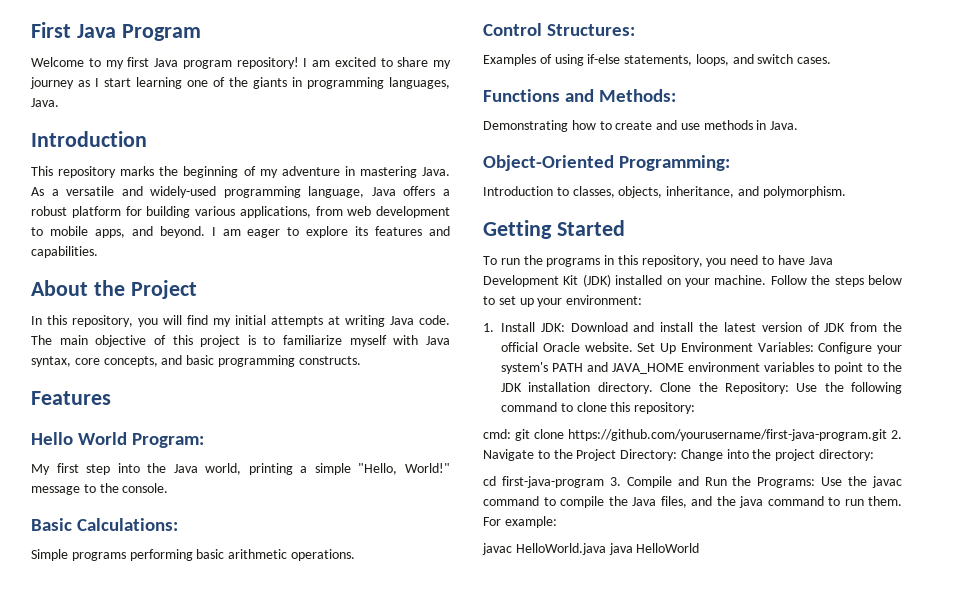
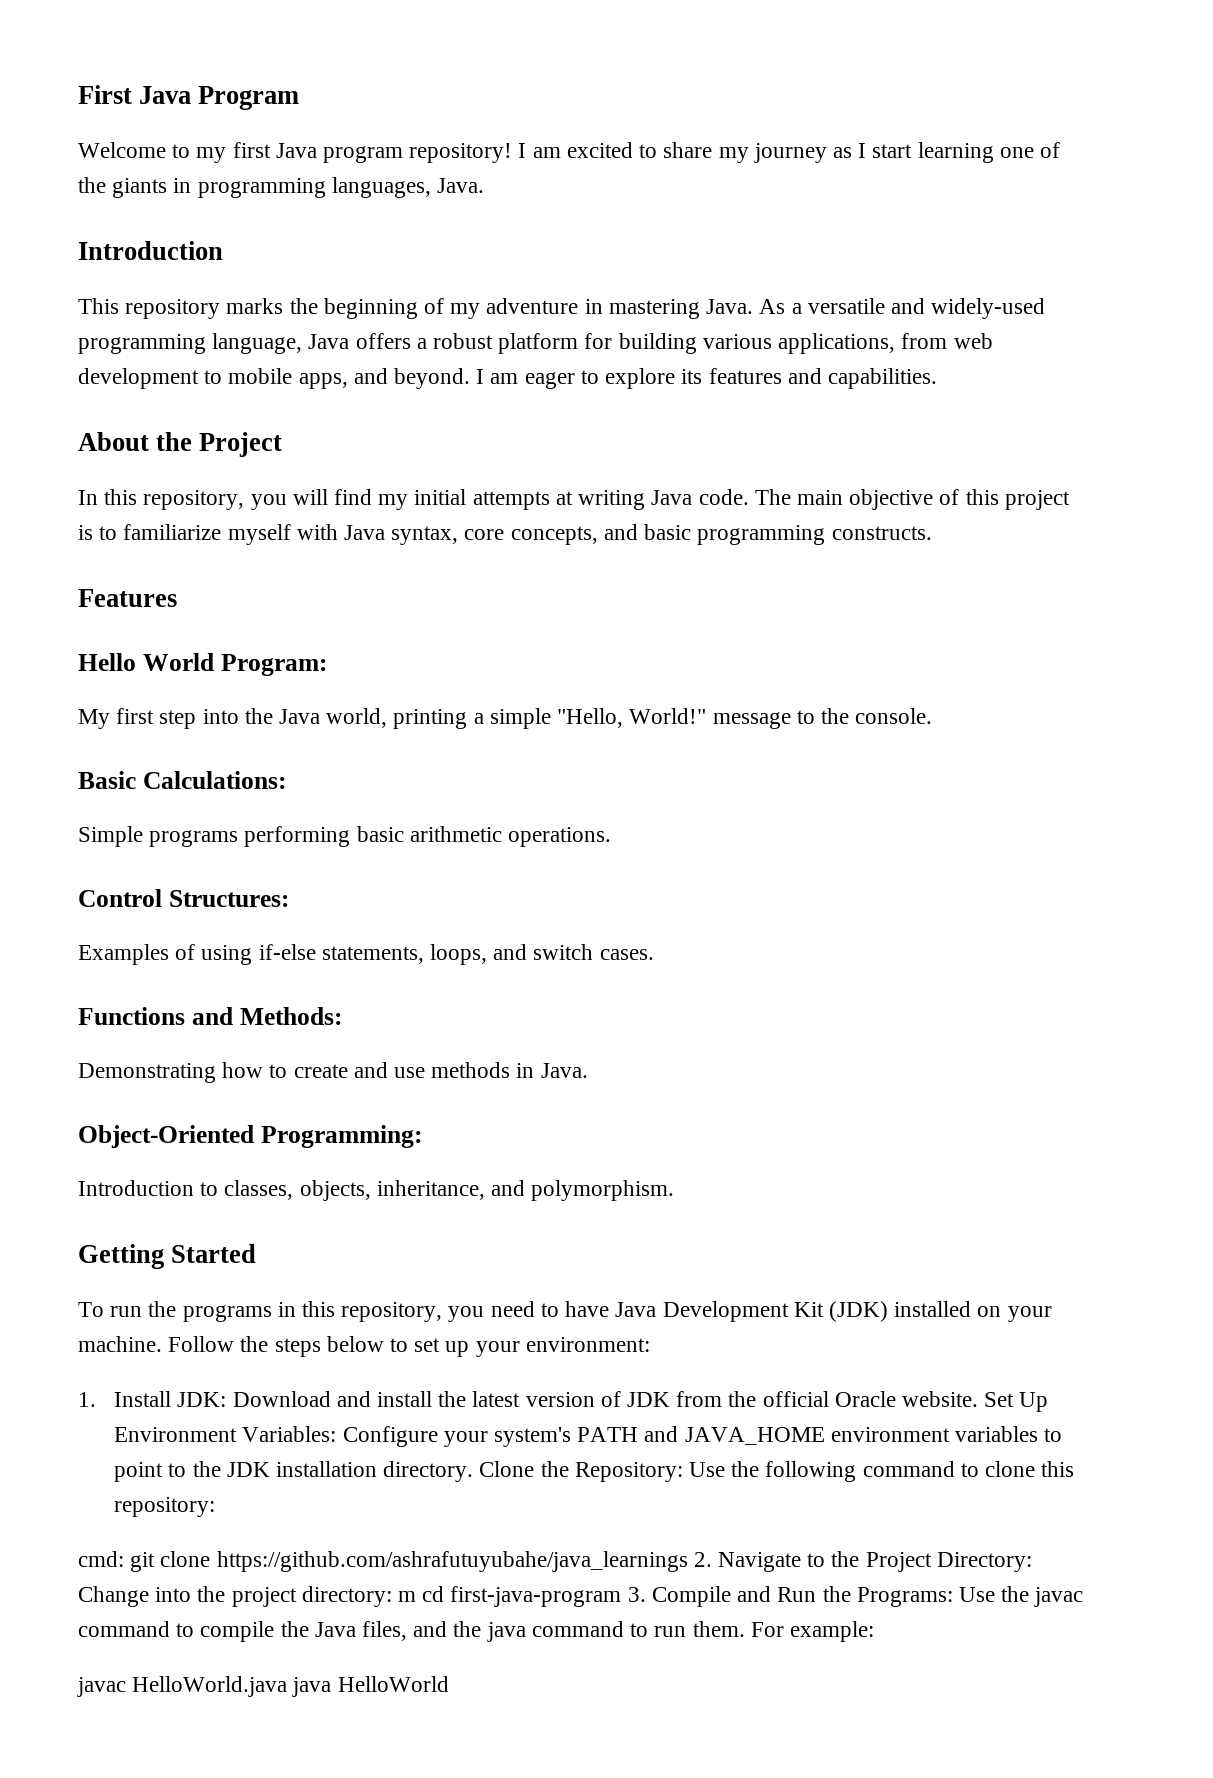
[568,429,887,441] https://github.com/yourusername/first-java-program.git -> [216,1551,688,1572] https://github.com/ashrafutuyubahe/java_learnings
(875, 455) // -> [398,1591,417,1602] m

